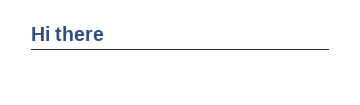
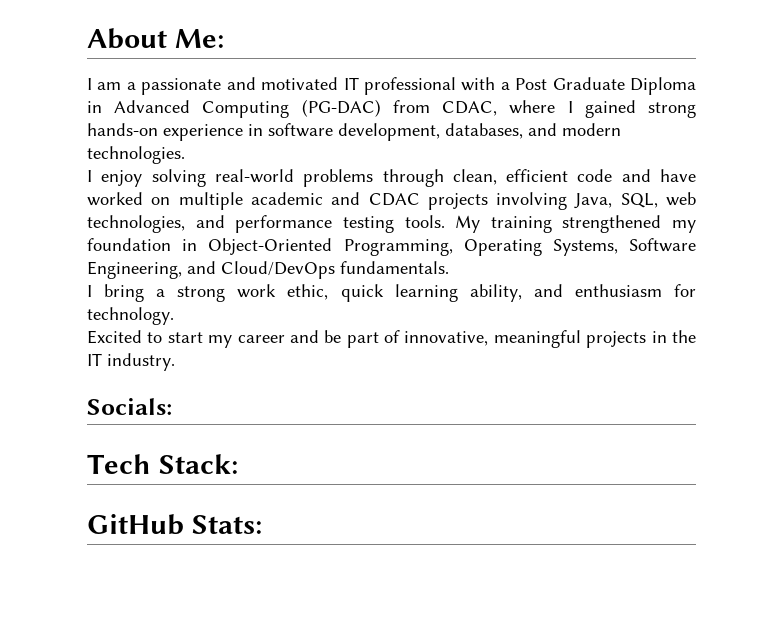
[31,26,105,41] Hi there -> [87,28,224,49] [87,77,697,95] [87,99,696,118] [87,123,621,141] [87,146,185,164] [87,169,696,187] [87,192,696,210] [87,215,696,233] [87,238,696,256] [87,261,449,279] [87,284,696,302] [87,307,174,325] [87,330,696,348] [87,353,175,371] [87,398,172,415] [87,454,238,474] [87,514,262,535] About Me: // I am a passionate and motivated IT professional with a Post Graduate Diploma in Advanced Computing (PG-DAC) from CDAC, where I gained strong hands-on experience in software development, databases, and modern technologies. // I enjoy solving real-world problems through clean, efficient code and have worked on multiple academic and CDAC projects involving Java, SQL, web technologies, and performance testing tools. My training strengthened my foundation in Object-Oriented Programming, Operating Systems, Software Engineering, and Cloud/DevOps fundamentals. // I bring a strong work ethic, quick learning ability, and enthusiasm for technology. // Excited to start my career and be part of innovative, meaningful projects in the IT industry. // Socials: // Tech Stack: // GitHub Stats:

